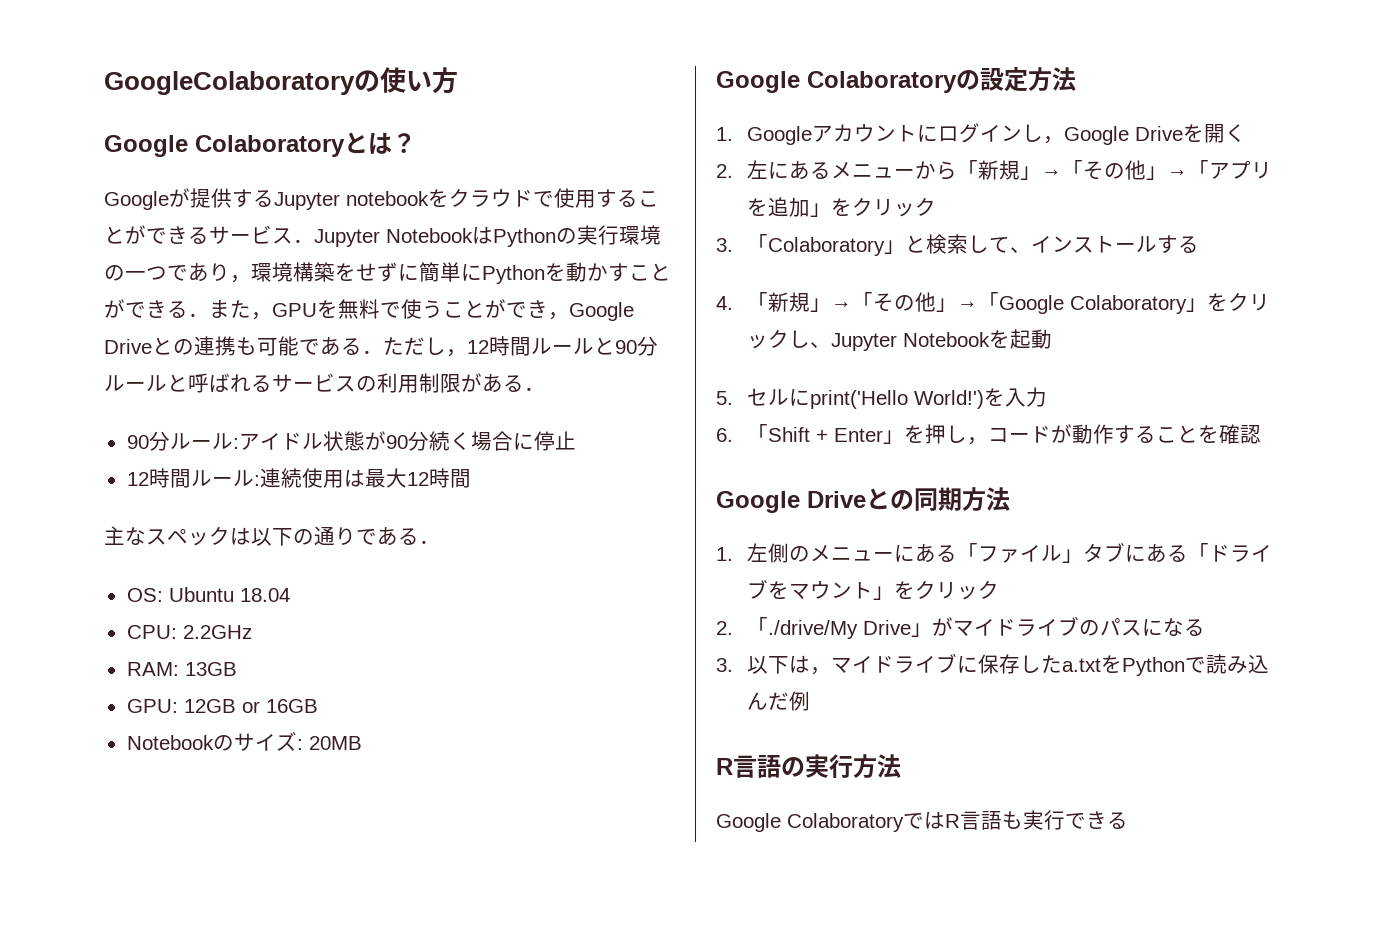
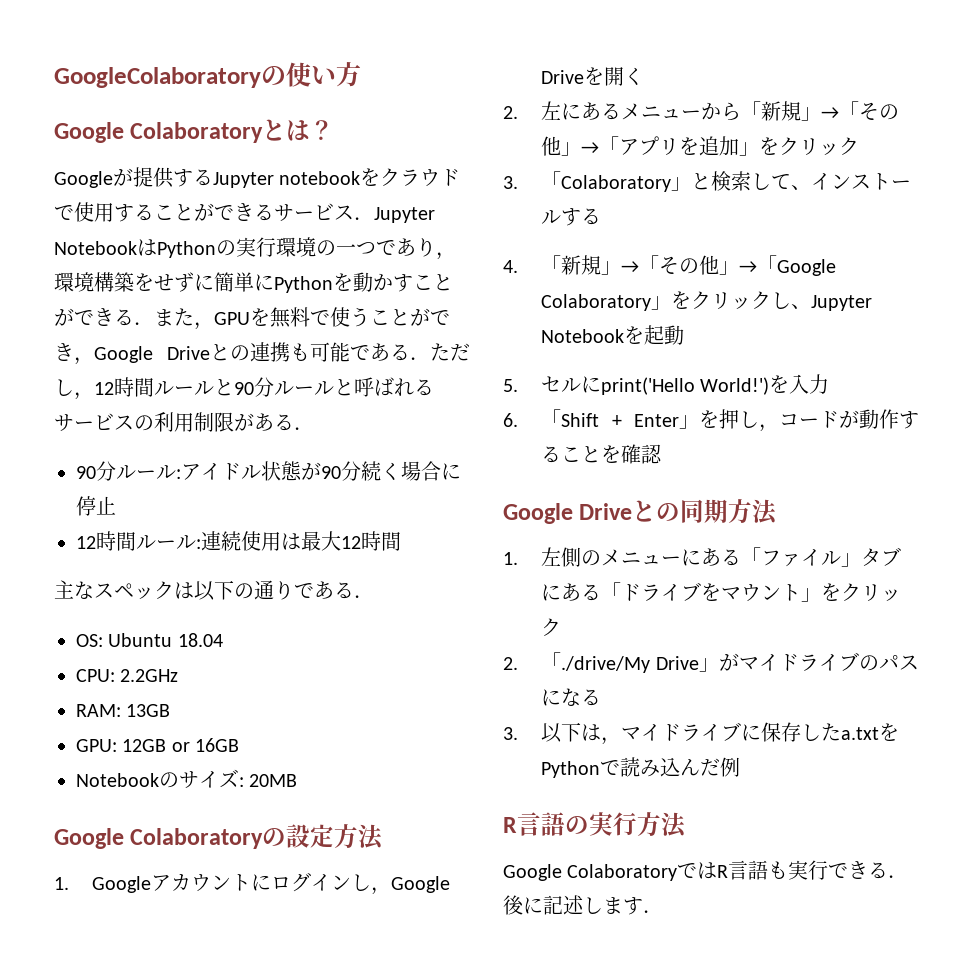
(1128, 820) none -> [888,875,909,878] [503,895,663,915] ．後に記述します．

